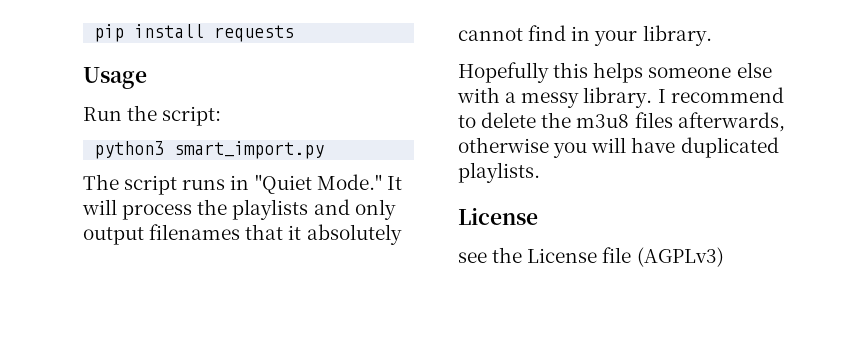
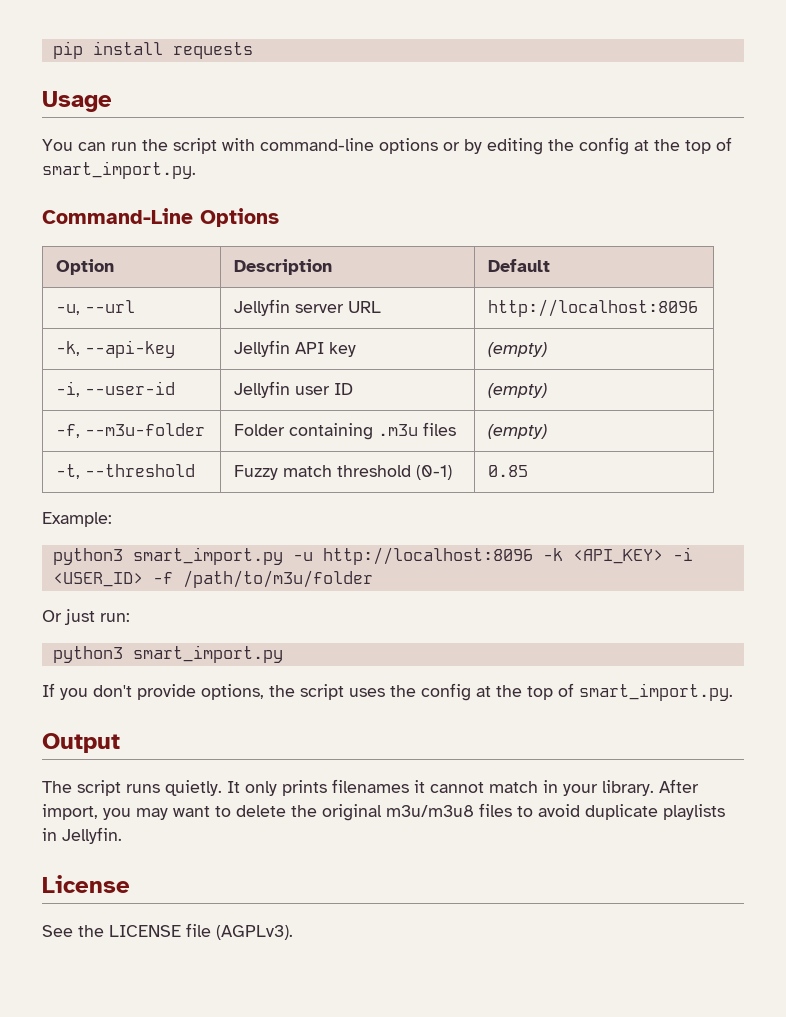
[83,105,222,126] [94,141,325,159] [83,174,402,195] [82,199,396,220] [83,224,402,245] [458,25,712,46] [458,62,772,83] [457,87,784,108] [458,112,785,132] [458,137,779,158] [458,162,540,183] [458,207,538,225] [458,247,724,267] Run the script: // python3 smart_import.py // The script runs in "Quiet Mode." It will process the playlists and only output filenames that it absolutely cannot find in your library. // Hopefully this helps someone else with a messy library. I recommend to delete the m3u8 files afterwards, otherwise you will have duplicated playlists. // License // see the License file (AGPLv3) -> [42,137,732,155] [42,161,196,179] [42,208,279,227] [55,259,114,275] [233,259,332,275] [487,259,550,272] [55,300,135,315] [233,299,381,316] [487,299,698,317] [55,340,175,358] [233,340,356,357] [487,342,547,357] [55,381,175,397] [233,381,353,398] [487,383,547,398] [55,423,205,438] [233,422,456,440] [487,424,547,439] [55,464,195,479] [233,465,452,480] [487,465,528,477] [42,512,112,527] [52,547,693,565] [52,570,373,588] [42,609,130,625] [52,645,283,663] [42,683,733,701] [42,733,120,753] [42,779,699,796] [42,803,725,821] [42,827,122,844] [42,875,130,893] [42,923,293,940] You can run the script with command-line options or by editing the config at the top of smart_import.py. // Command-Line Options // Option | Description | Default // -u, --url | Jellyfin server URL | http://localhost:8096 // -k, --api-key | Jellyfin API key | (empty) // -i, --user-id | Jellyfin user ID | (empty) // -f, --m3u-folder | Folder containing .m3u files | (empty) // -t, --threshold | Fuzzy match threshold (0-1) | 0.85 // Example: // python3 smart_import.py -u http://localhost:8096 -k <API_KEY> -i <USER_ID> -f /path/to/m3u/folder // Or just run: // python3 smart_import.py // If you don't provide options, the script uses the config at the top of smart_import.py. // Output // The script runs quietly. It only prints filenames it cannot match in your library. After import, you may want to delete the original m3u/m3u8 files to avoid duplicate playlists in Jellyfin. // License // See the LICENSE file (AGPLv3).

